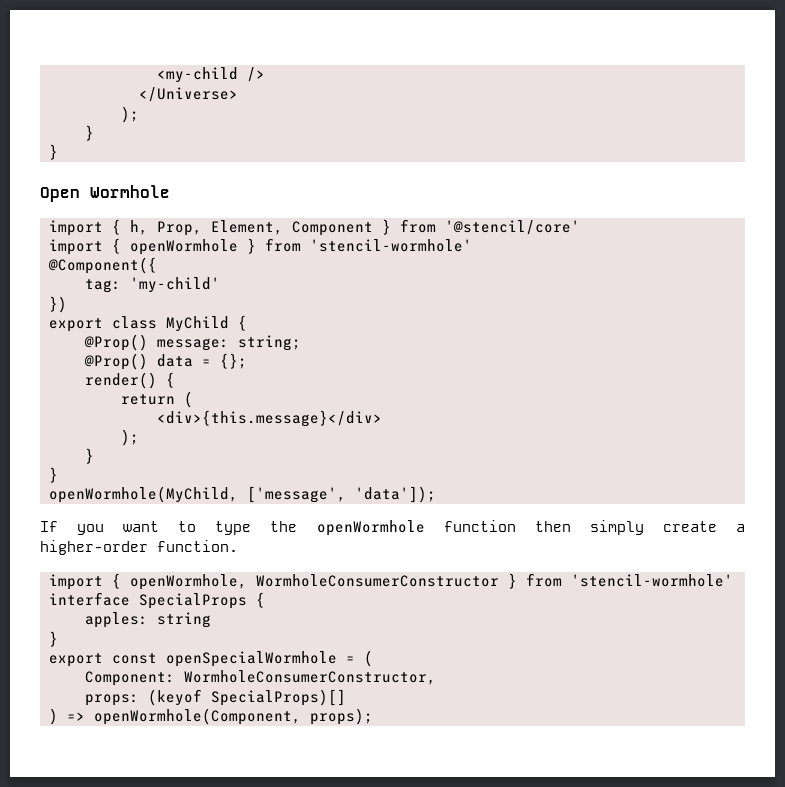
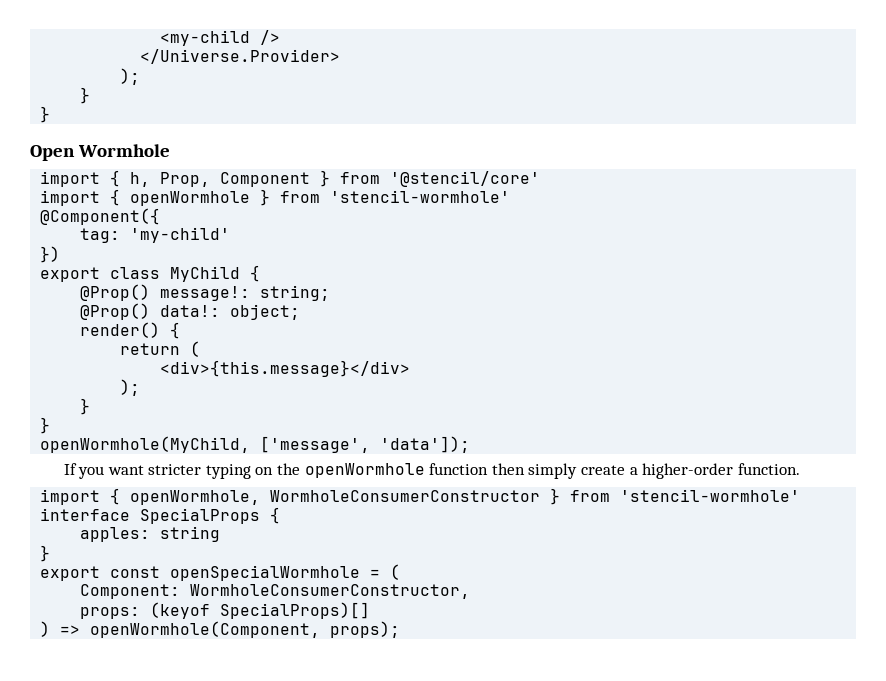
[139,87,238,102] </Universe> -> [140,49,341,64] </Universe.Provider>
[211,220,283,235] Element, -> (211, 179) none
[157,338,229,351] message: -> [160,286,251,301] message!:
[157,353,247,369] data = {}; -> [160,304,301,320] data!: object;
[178,521,252,535] to type -> [148,464,274,479] stricter typing on

